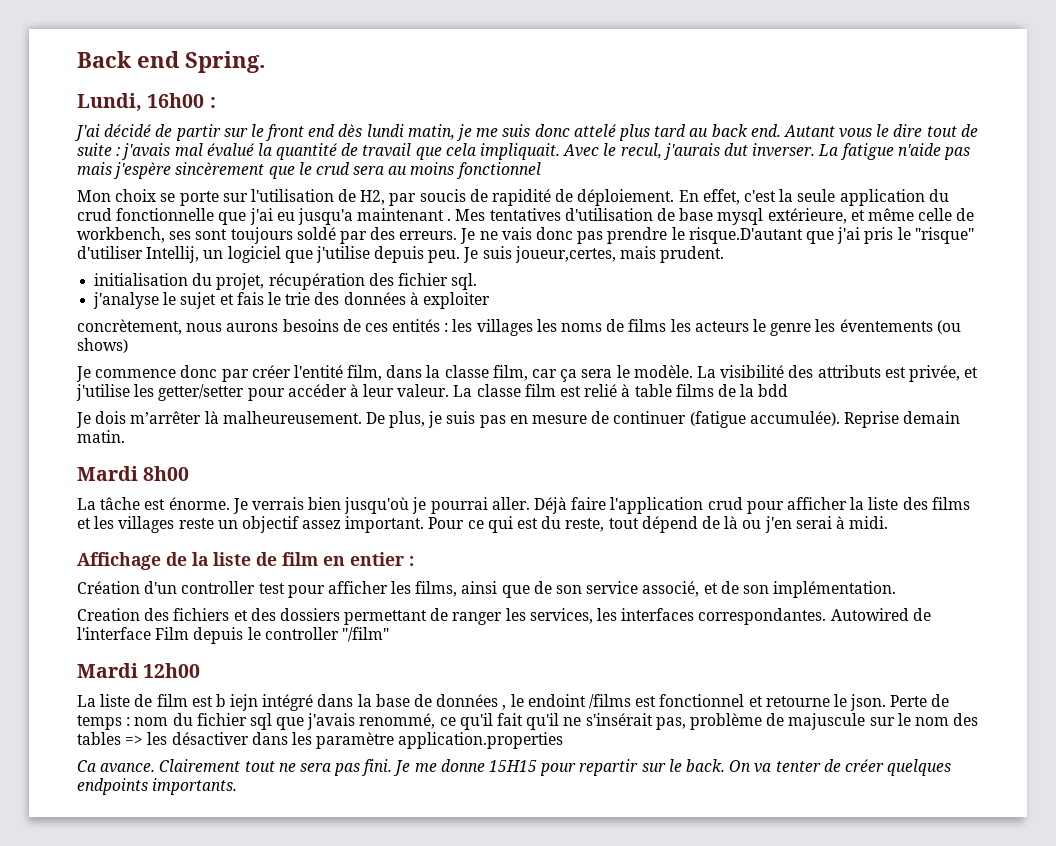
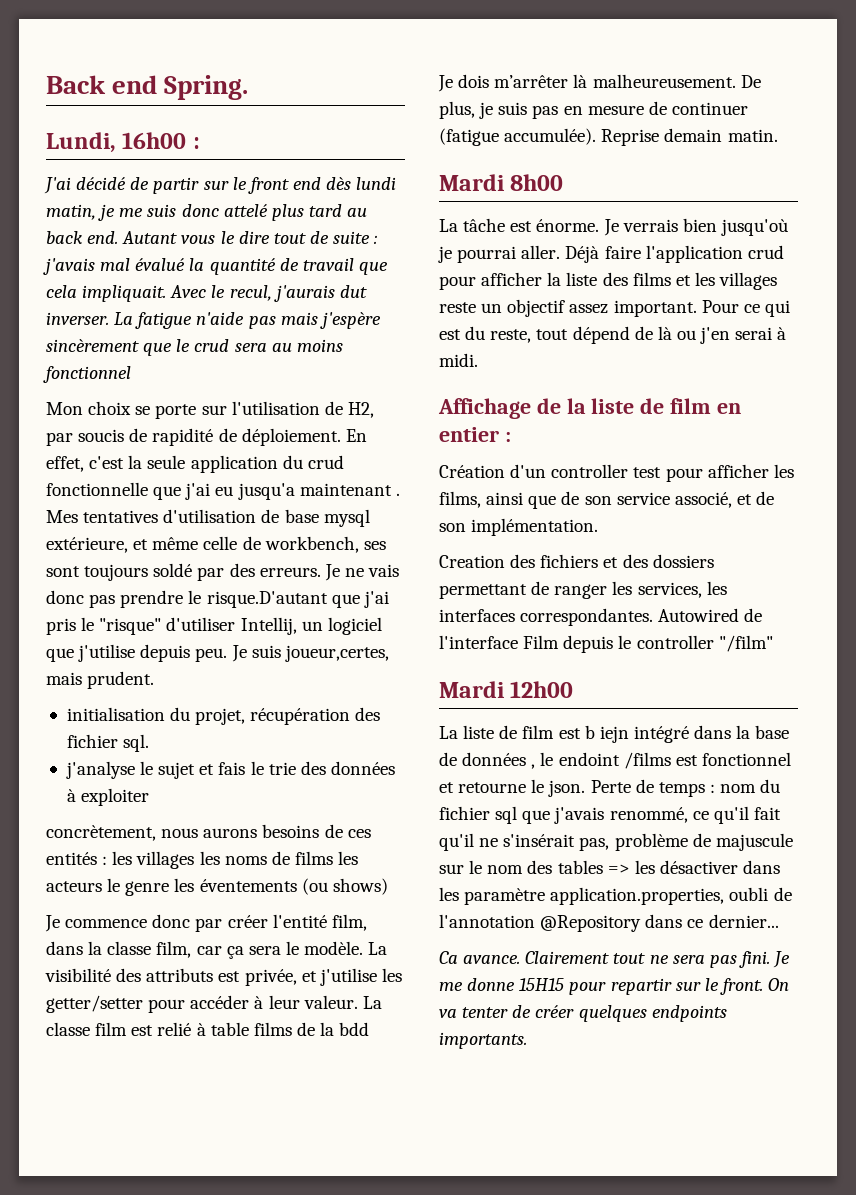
[398,732,564,749] application.properties -> [550,887,792,905] [439,914,779,932] application.properties, oubli de l'annotation @Repository dans ce dernier...
[685,759,725,772] back. -> [719,978,763,995] front.

